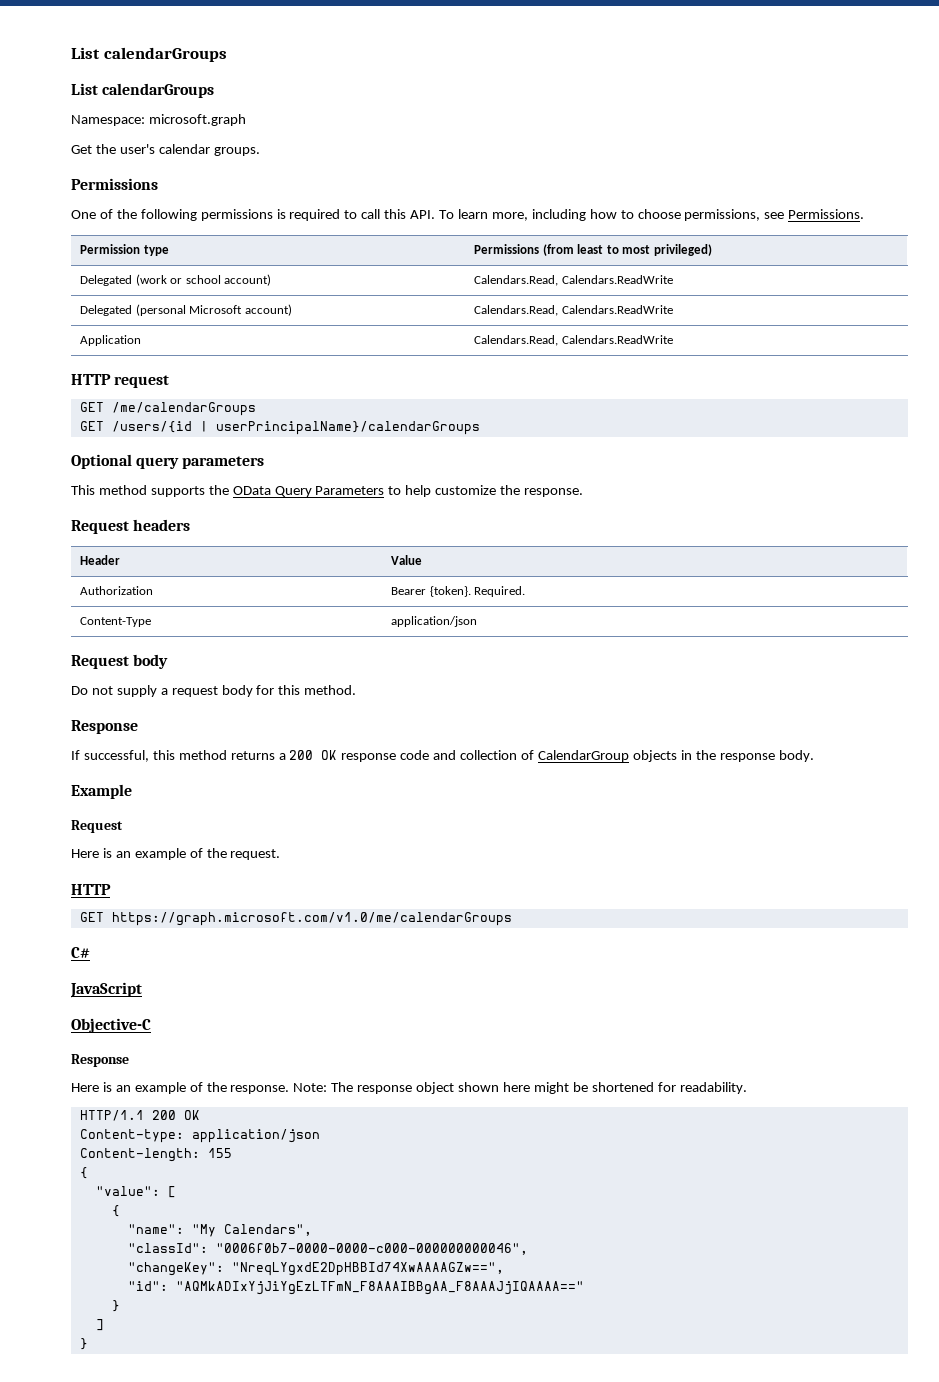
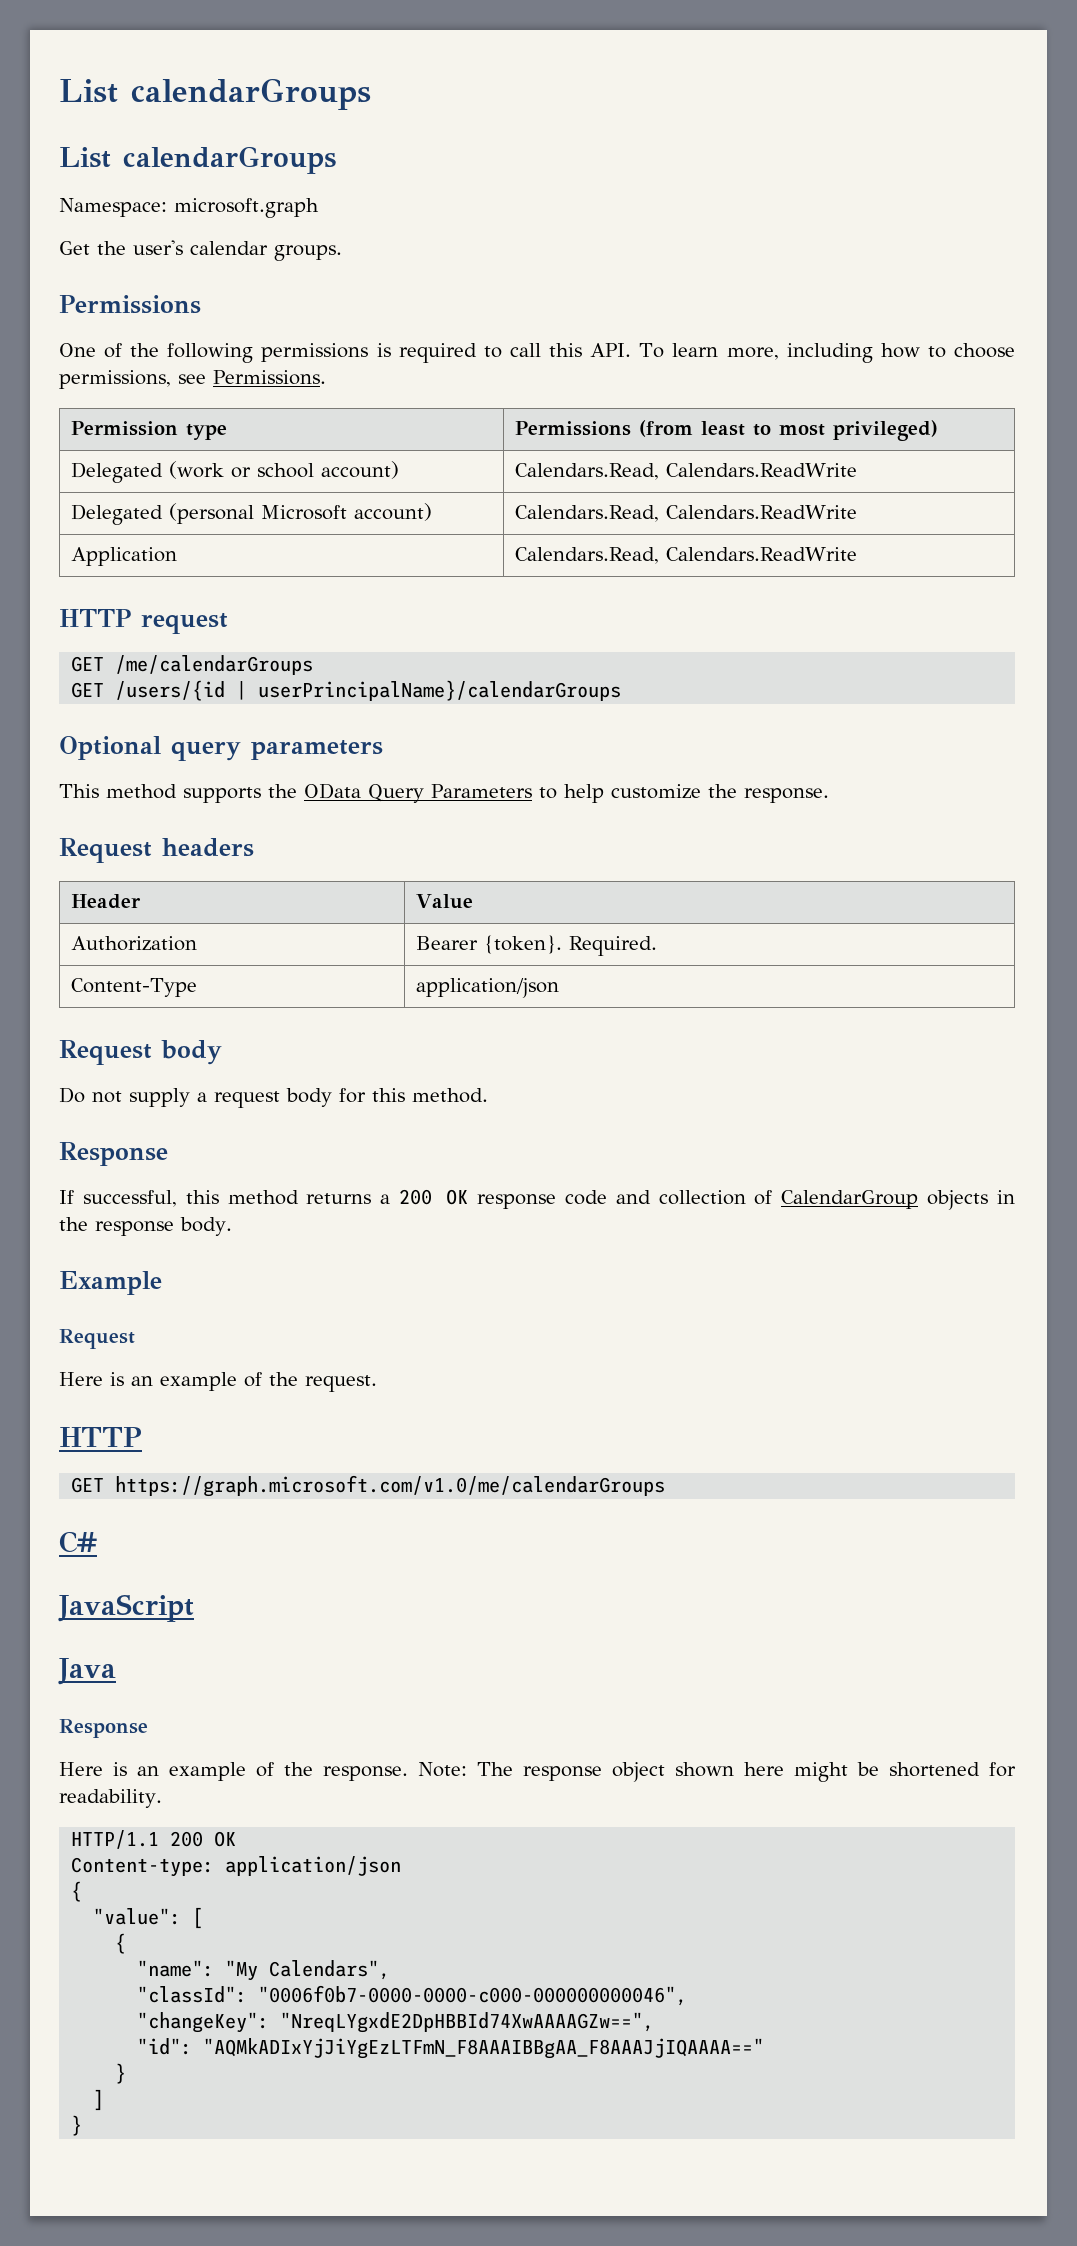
[71,1018,151,1033] Objective-C -> [58,1658,116,1685] Java
[79,1148,232,1162] // Content-length: 155 -> (402, 1866) none

